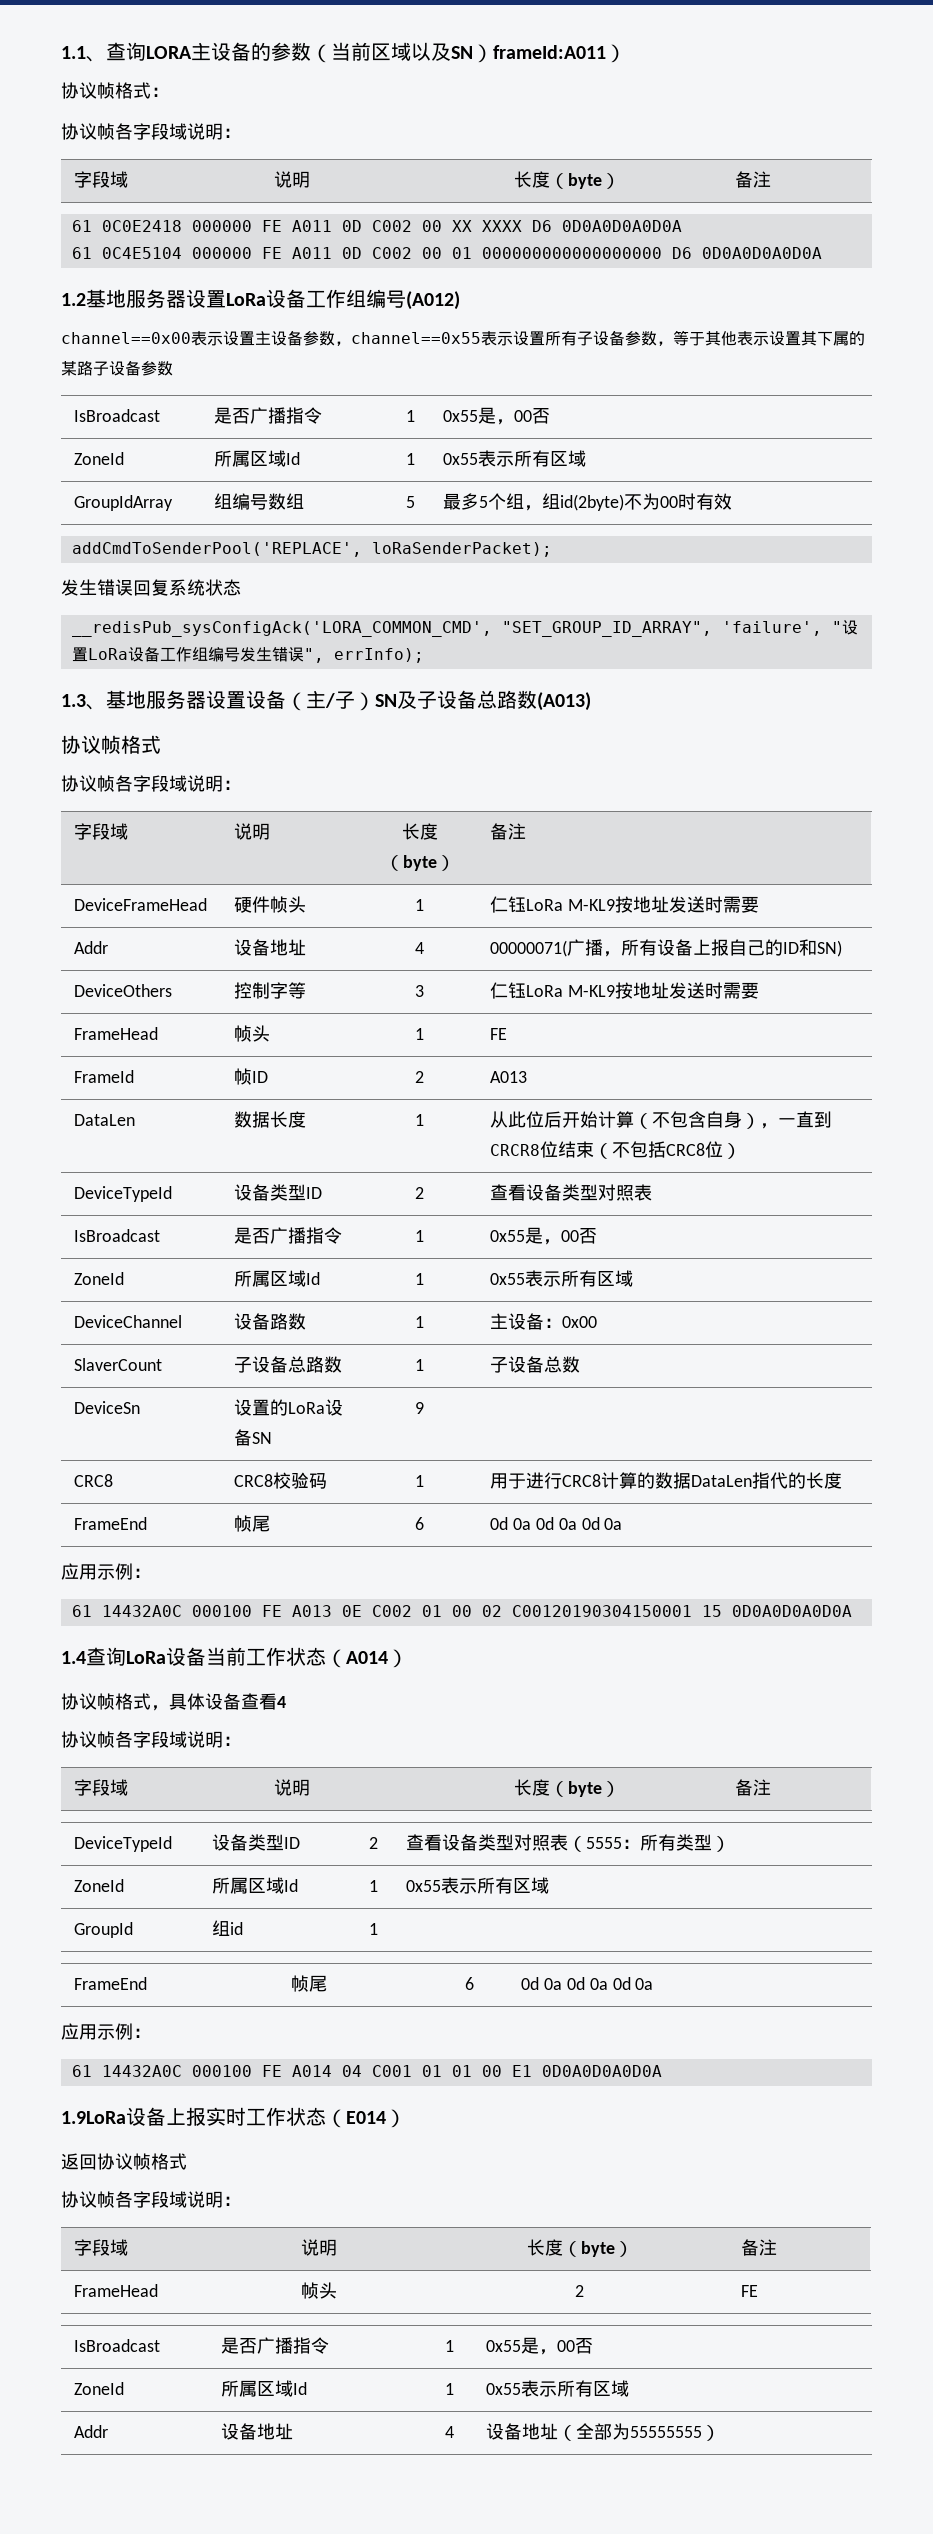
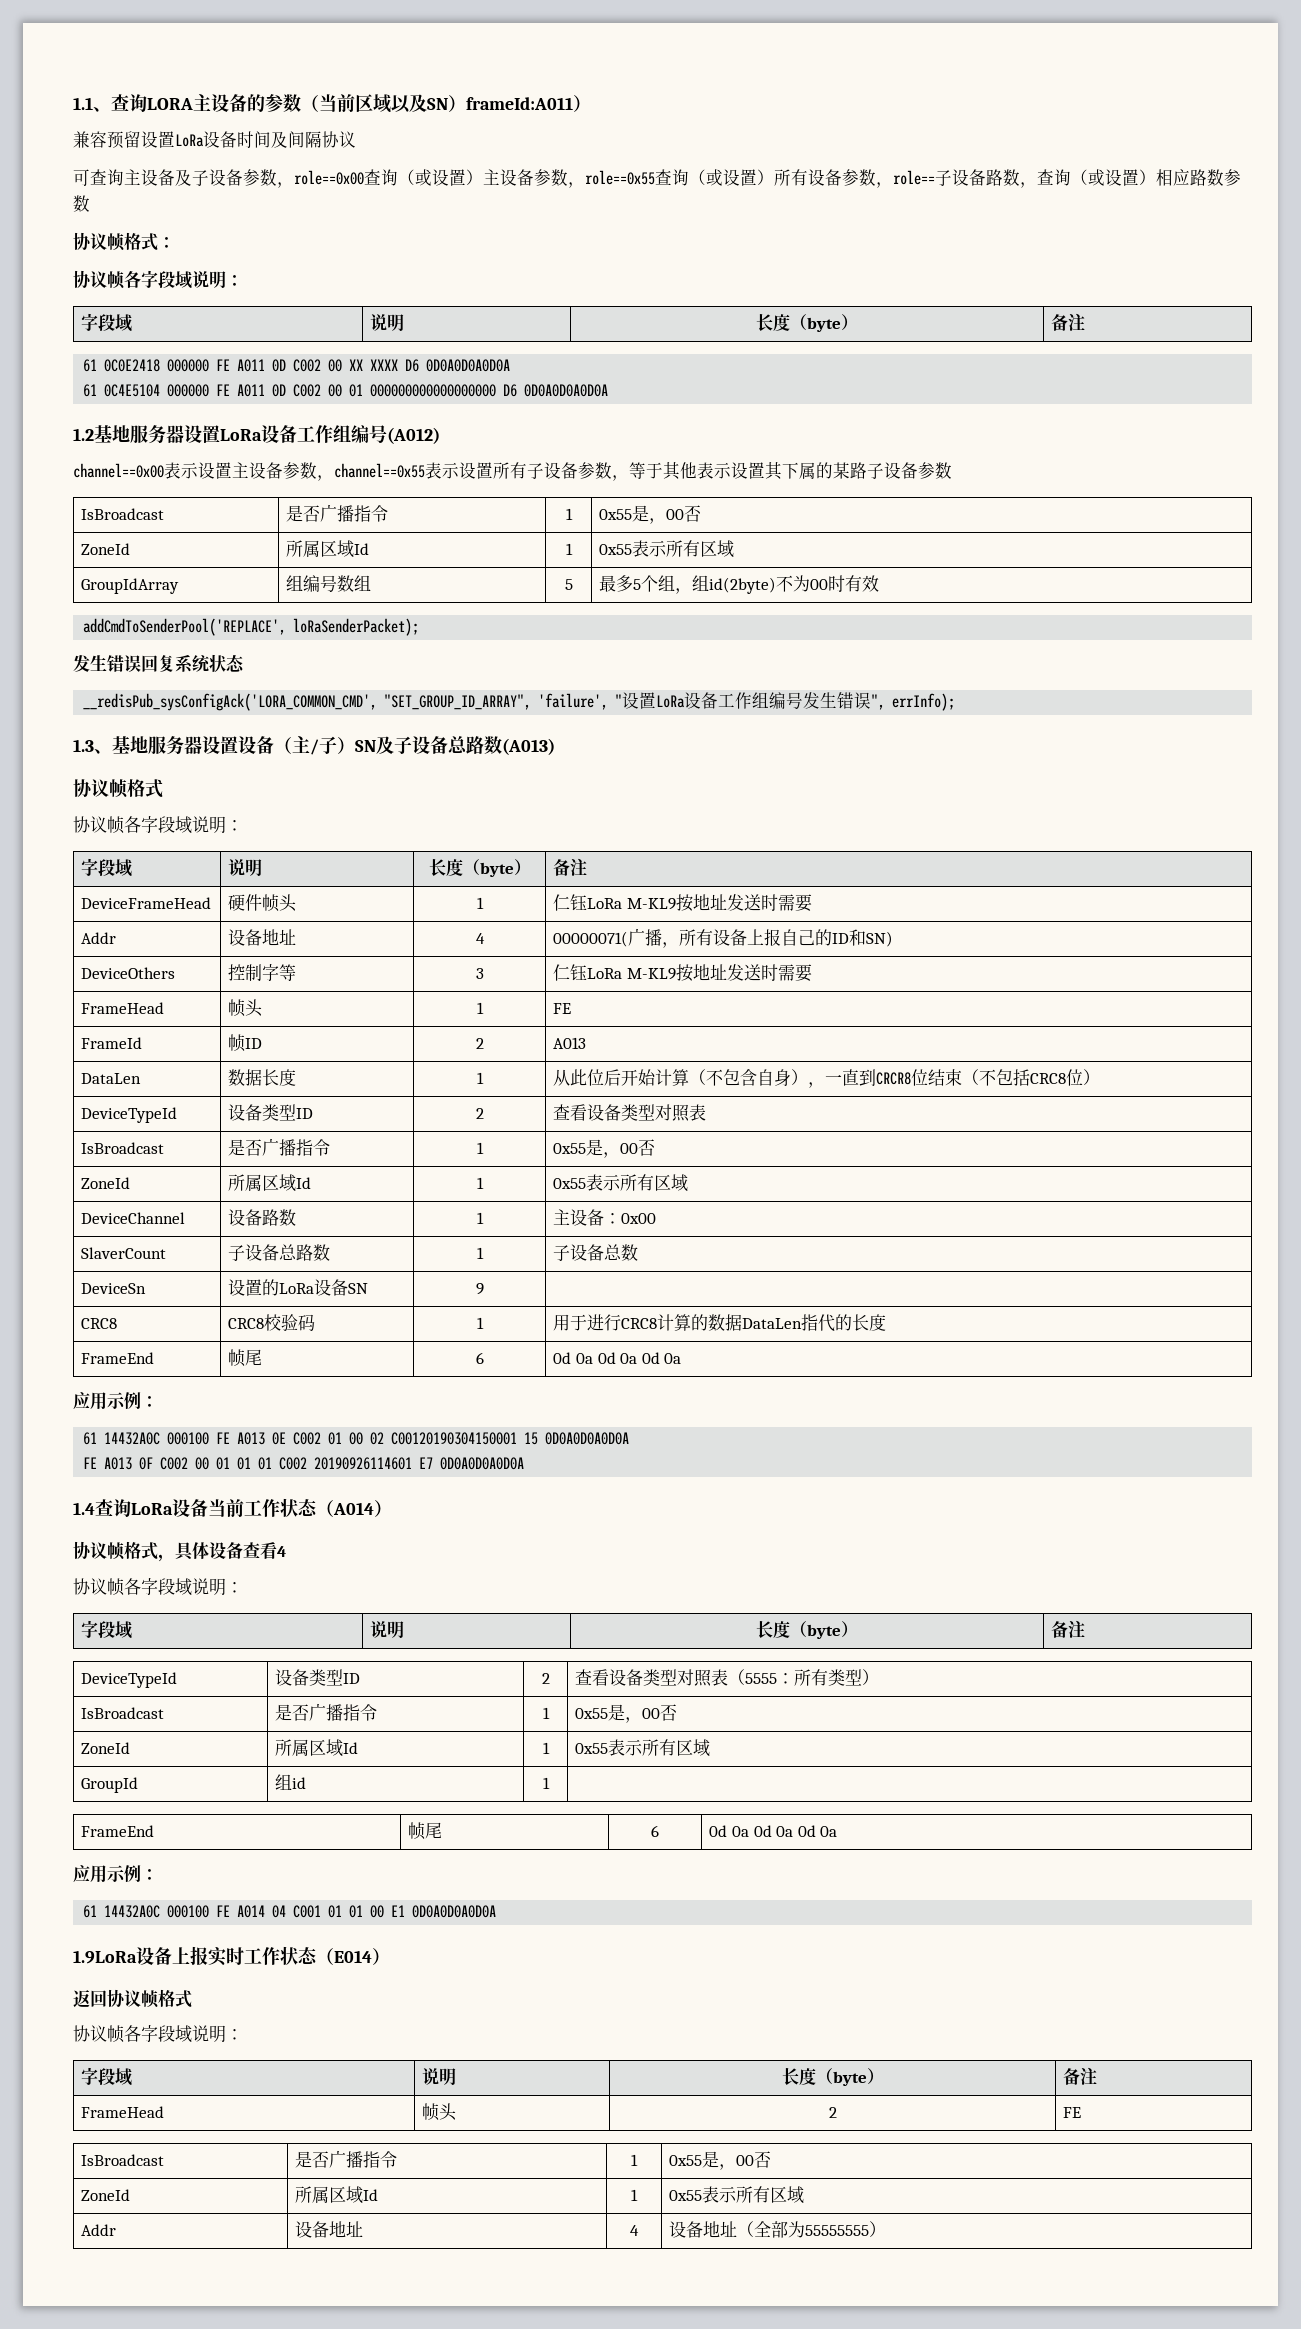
(626, 53) none -> [73,131,356,149] [73,169,1241,188] [73,195,90,212] // 兼容预留设置LoRa设备时间及间隔协议 // 可查询主设备及子设备参数，role==0x00查询（或设置）主设备参数，role==0x55查询（或设置）所有设备参数，role==子设备路数，查询（或设置）相应路数参数
(852, 1611) none -> [83,1457,525,1470] // FE A013 0F C002 00 01 01 01 C002 20190926114601 E7 0D0A0D0A0D0A
(731, 1844) none -> [81,1707,165,1719] [275,1703,378,1721] [542,1707,550,1719] [575,1704,678,1723] // IsBroadcast | 是否广播指令 | 1 | 0x55是，00否

